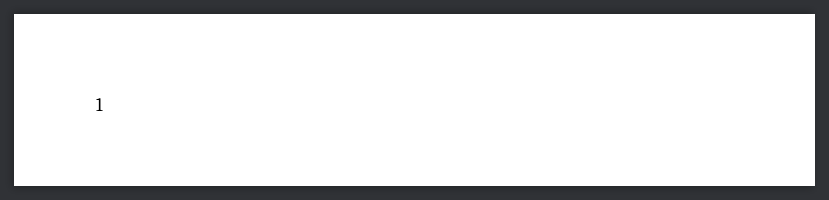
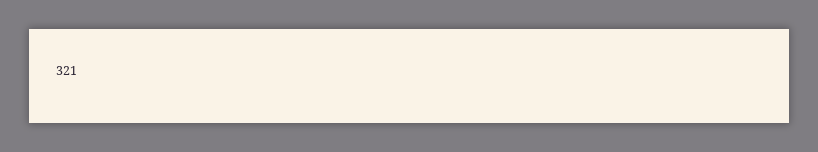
[96,98,103,111] 1 -> [56,66,77,75] 321

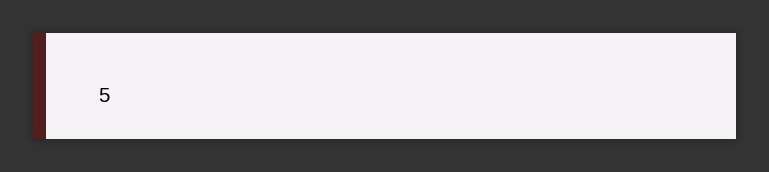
[56,66,77,75] 321 -> [99,88,110,102] 5

